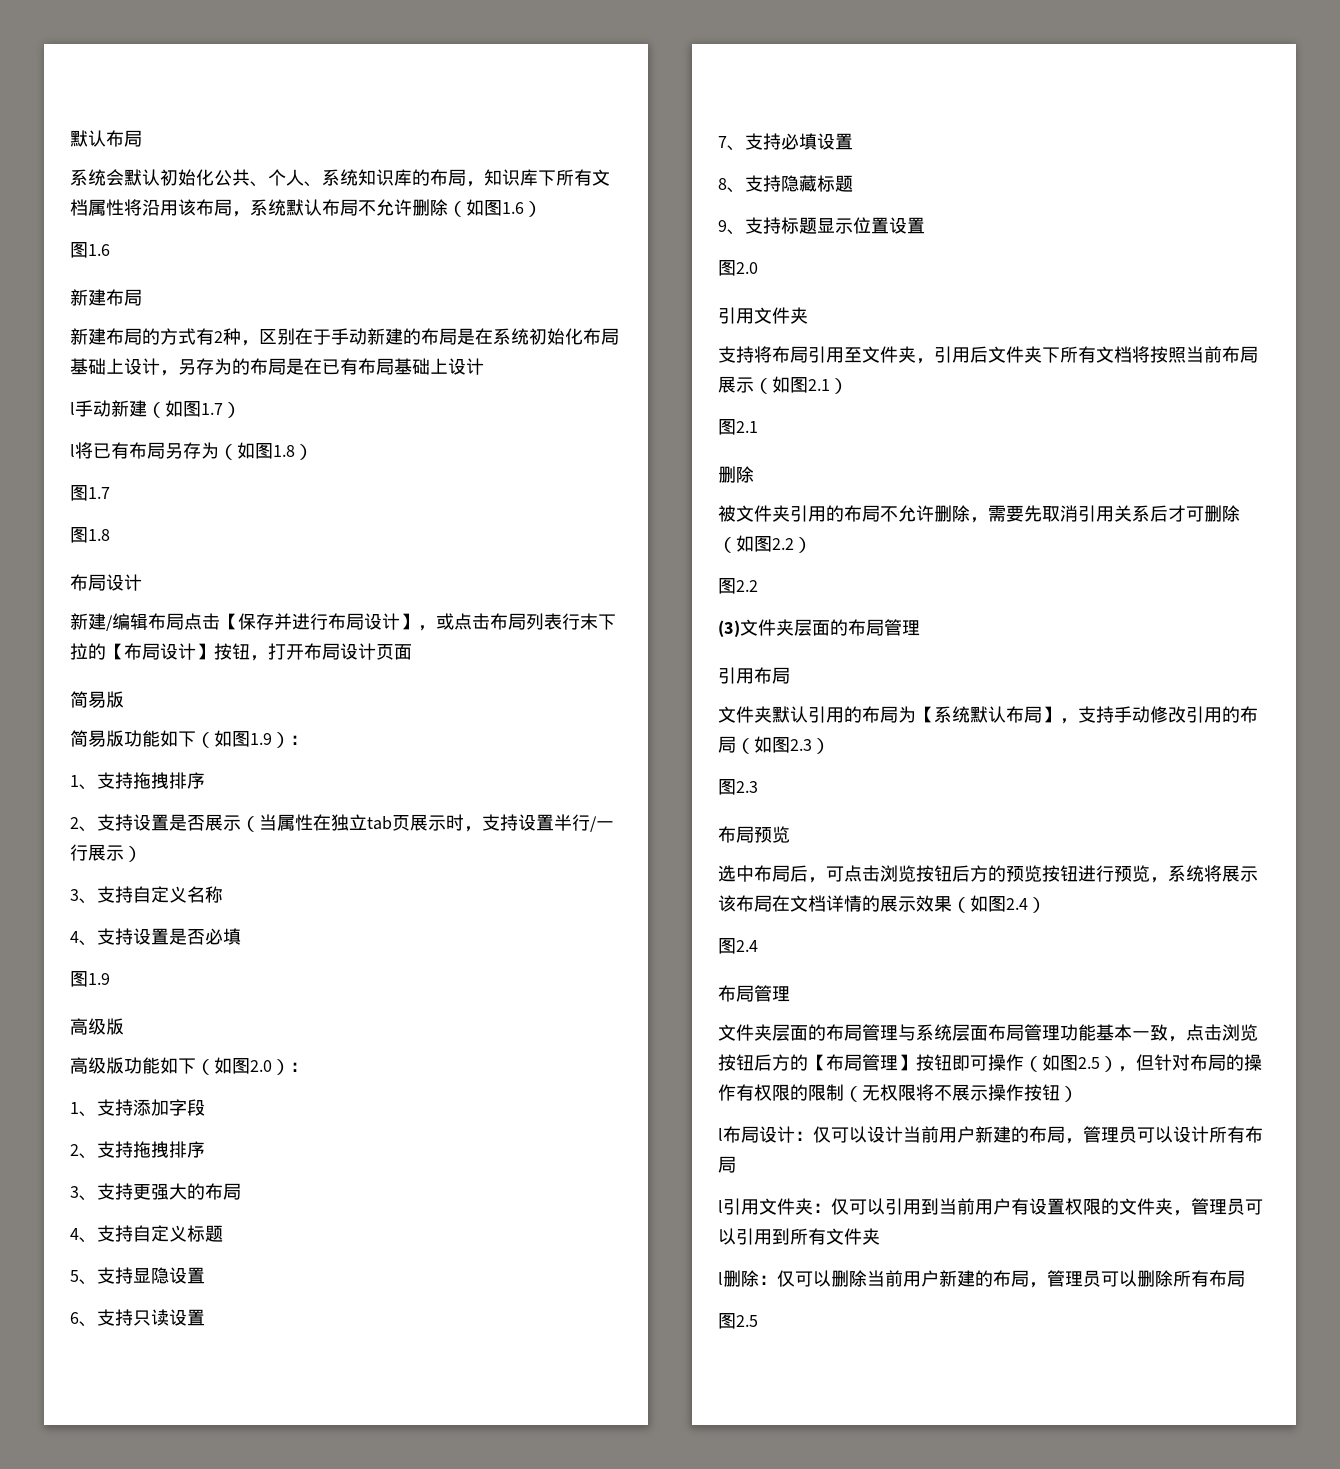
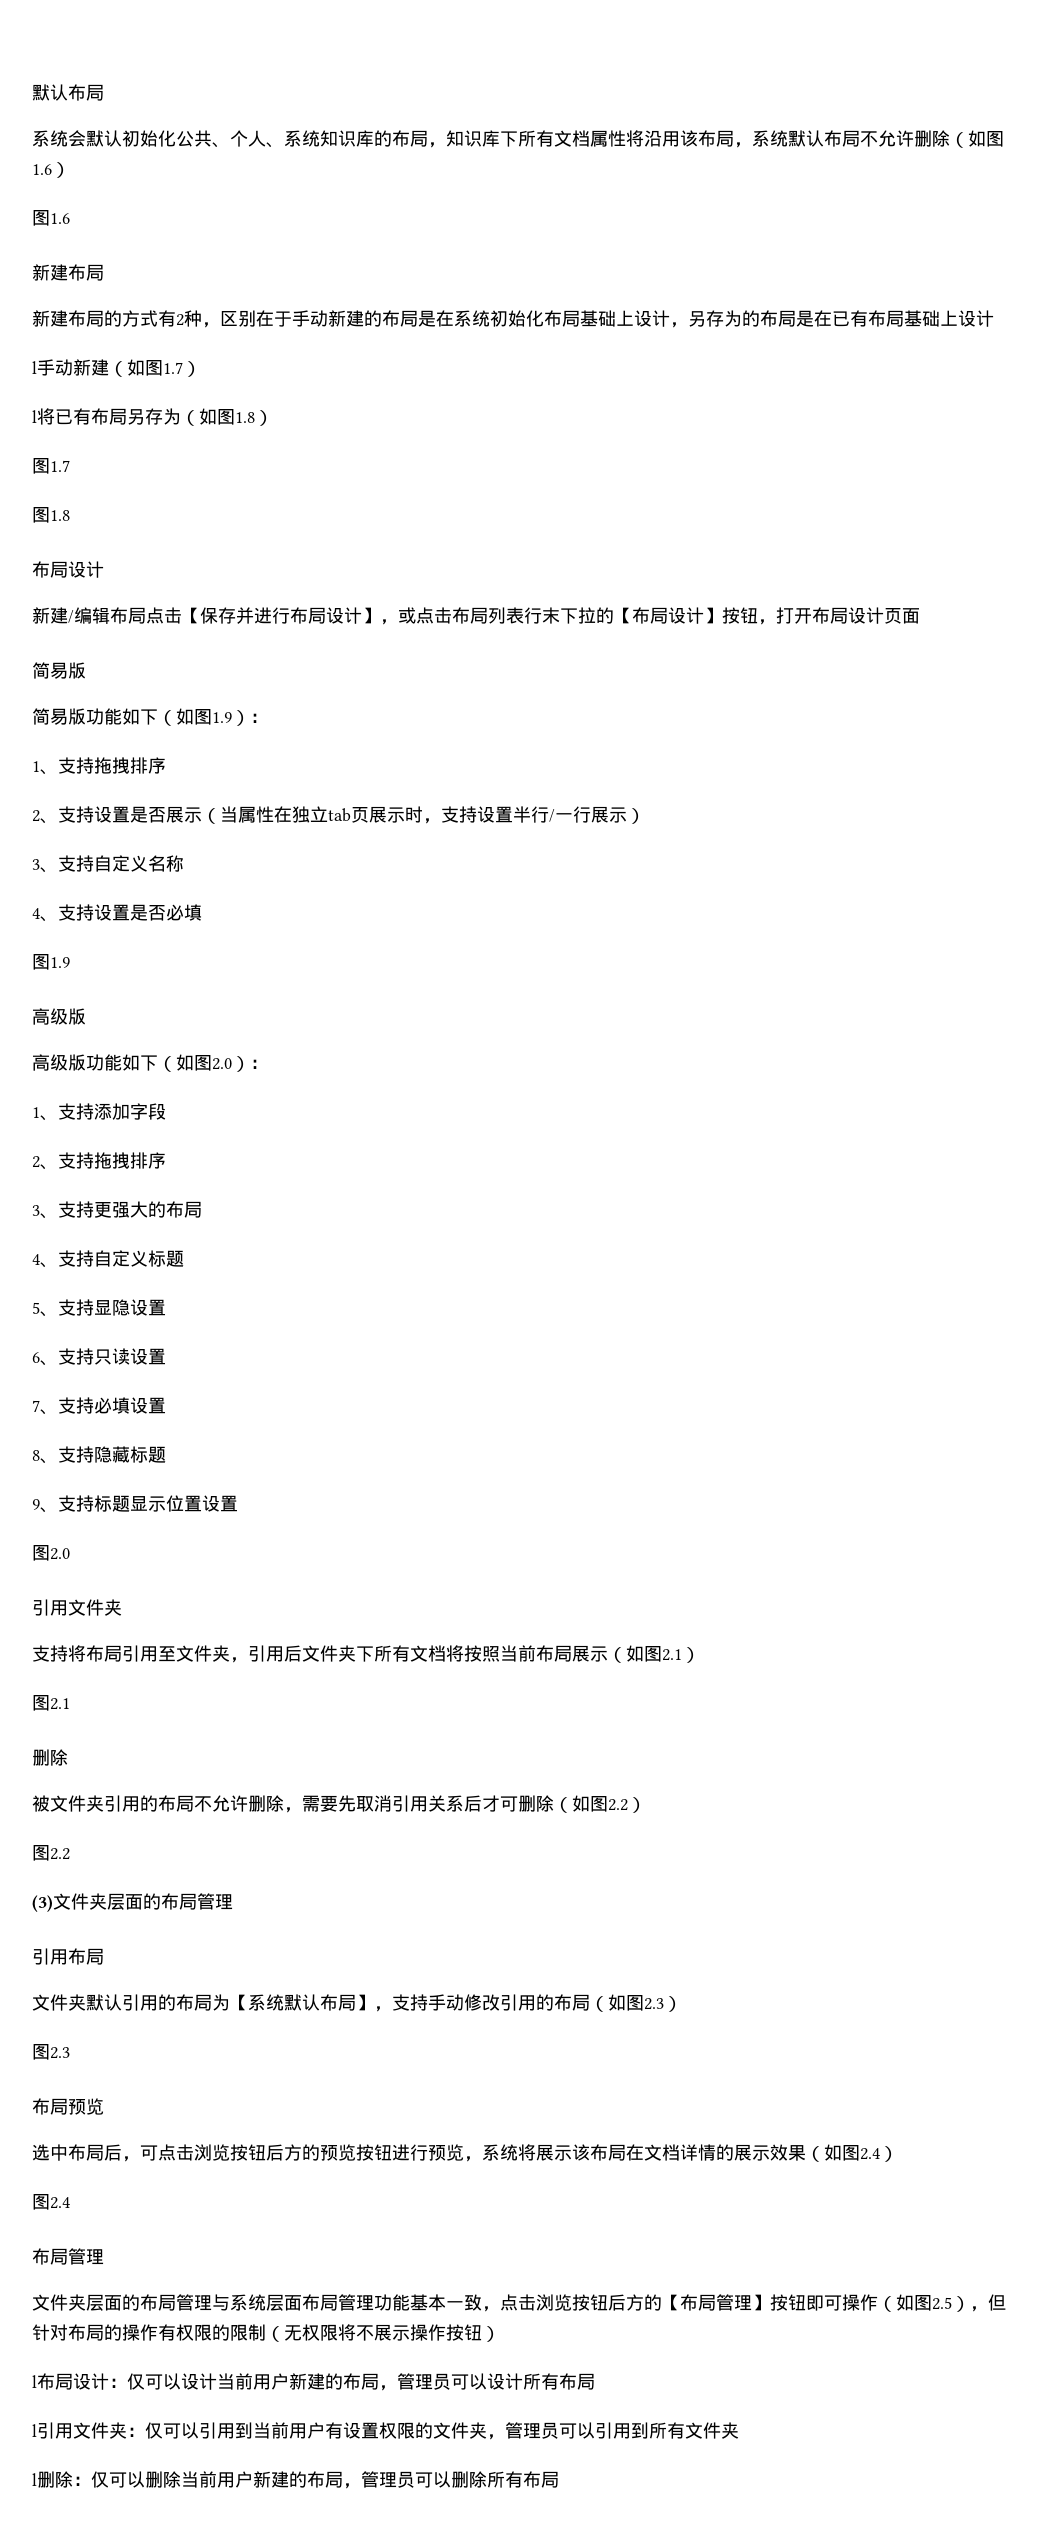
[718,1313,758,1329] // 图2.5 -> (559, 2479) none

